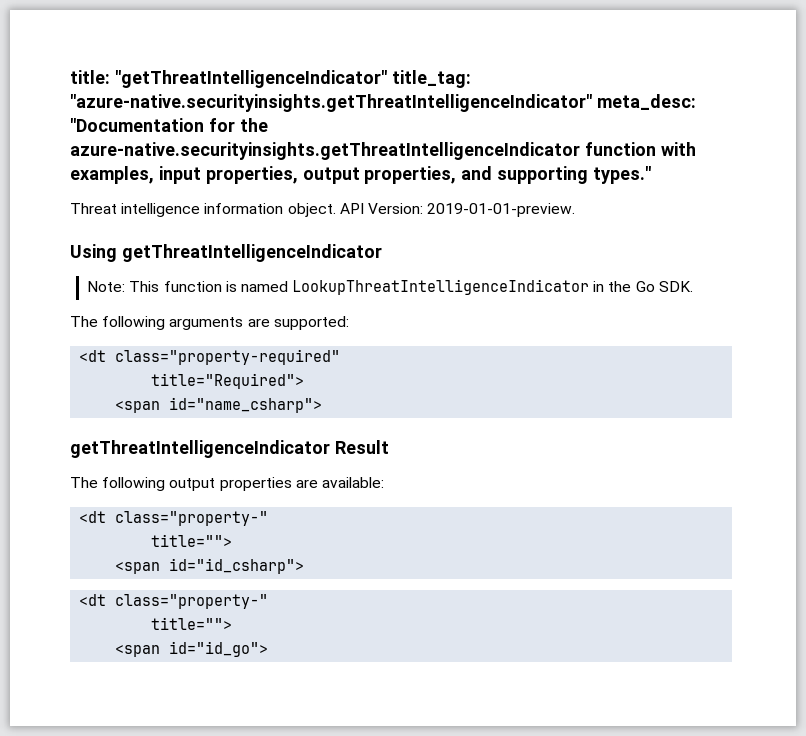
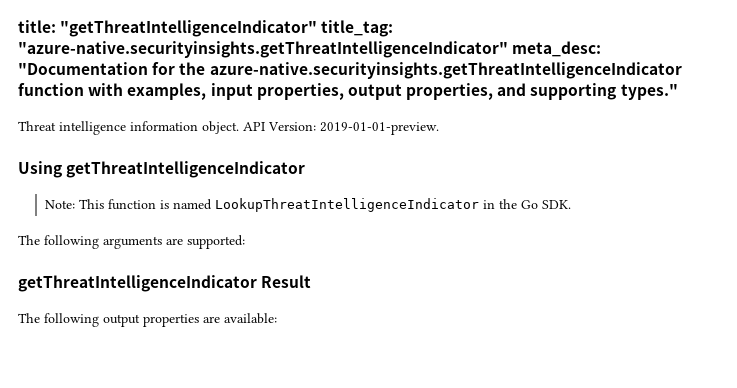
[79,349,341,365] [151,373,305,389] [115,397,323,413] // <dt class="property-required" // title="Required"> // <span id="name_csharp"> -> (245, 242) none
[79,511,269,526] [151,534,233,547] [115,558,305,574] [79,594,269,609] [151,617,233,630] [115,641,269,657] // <dt class="property-" // title=""> // <span id="id_csharp"> // <dt class="property-" // title=""> // <span id="id_go"> -> (277, 318) none

